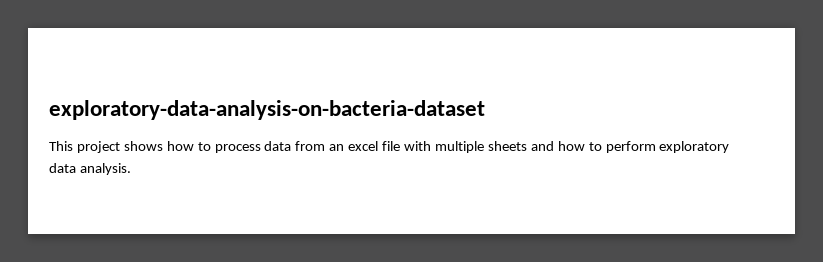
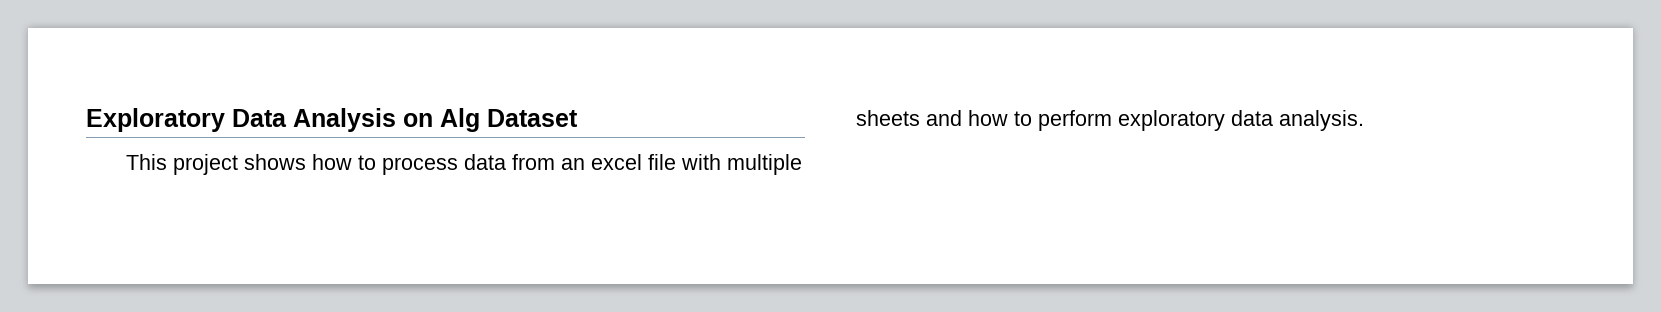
[49,100,485,120] exploratory-data-analysis-on-bacteria-dataset -> [86,108,578,132] Exploratory Data Analysis on Alg Dataset

